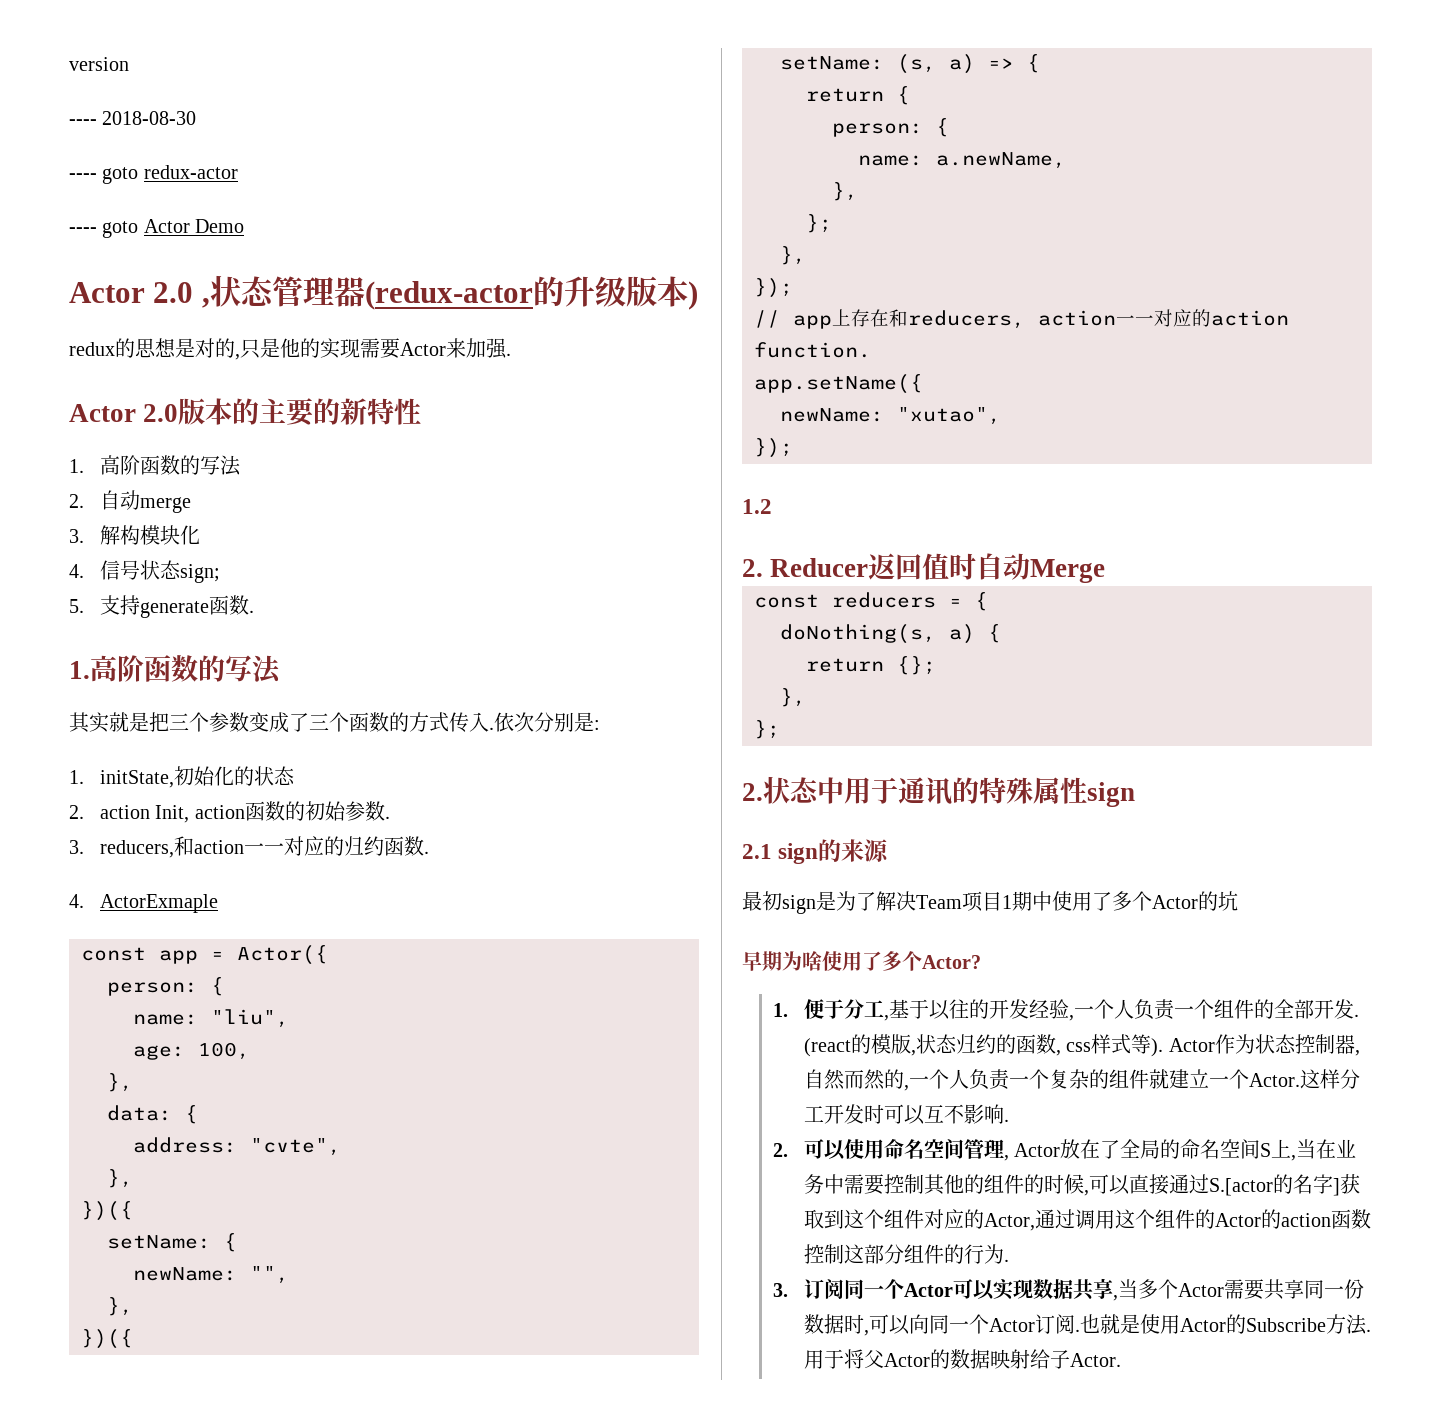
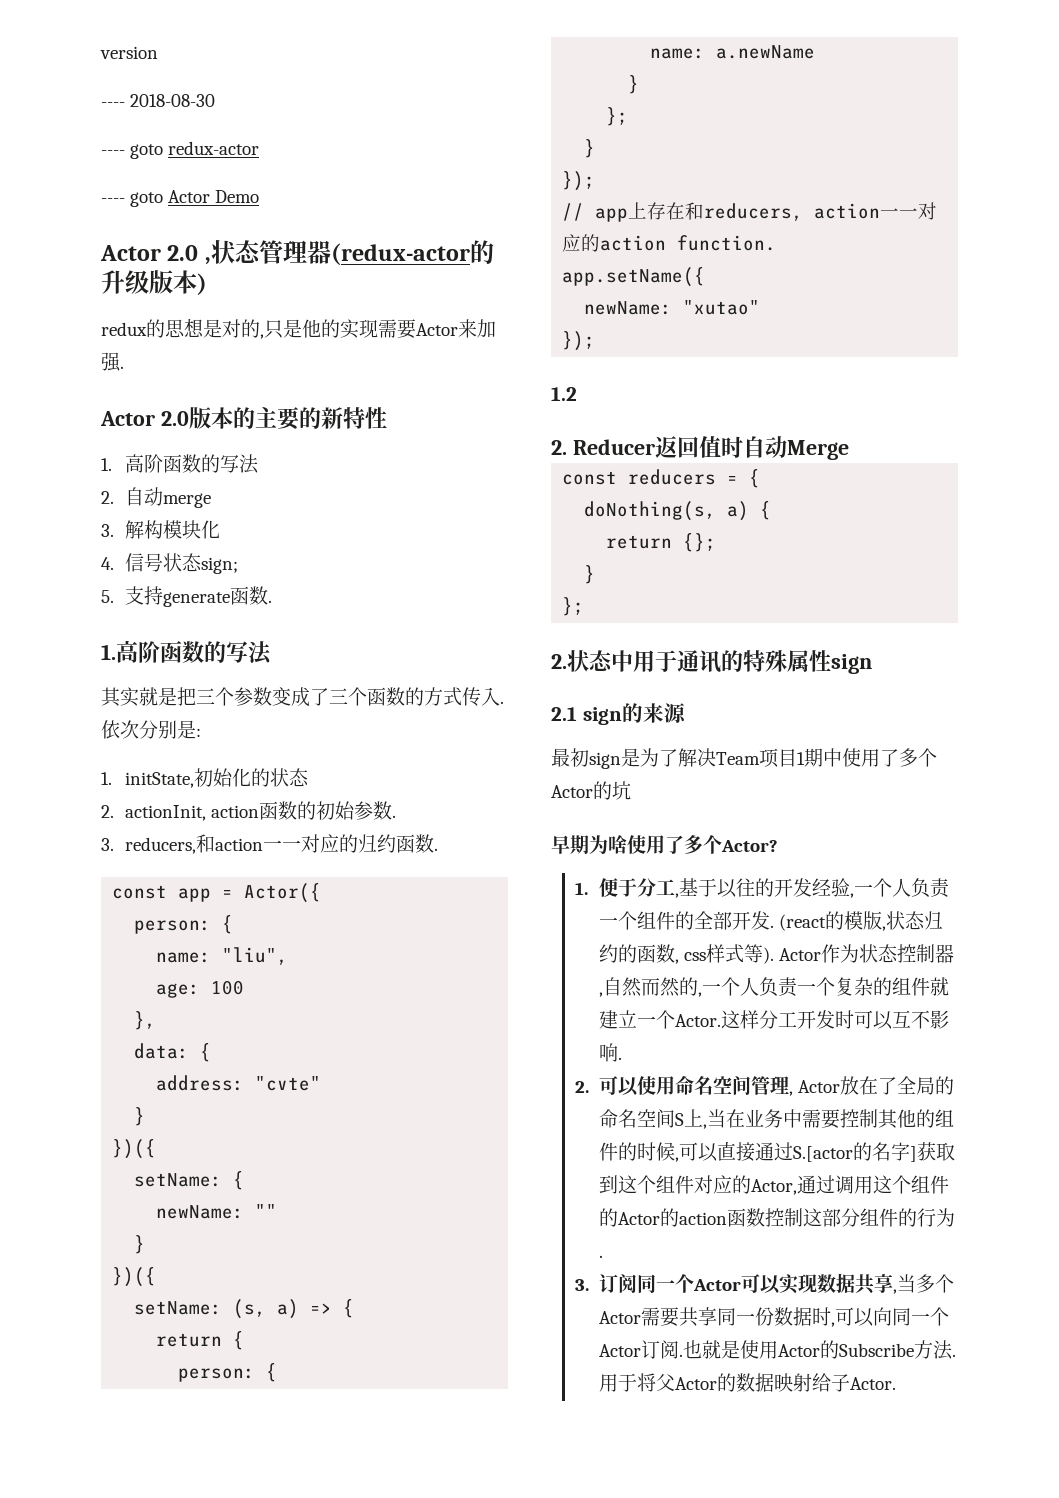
[99,805,190,823] action Init, -> [125,805,207,821] actionInit,
[69,894,218,913] // 4. ActorExmaple -> (439, 849) none
[198,1042,250,1060] 100, -> [211,980,245,995] 100
[250,1138,341,1156] [107,1169,133,1188] "cvte", // }, -> [255,1076,322,1091] [134,1107,146,1126] "cvte" // }
[250,1266,289,1284] [107,1297,133,1316] "", // }, -> [255,1204,278,1218] [134,1235,146,1254] "" // }
[936,152,1066,169] [832,182,858,201] [806,214,832,233] [780,246,806,265] a.newName, // }, // }; // }, -> [716,45,816,59] [628,75,640,94] [606,107,629,126] [584,139,596,158] a.newName // } // }; // }
[897,407,1001,425] "xutao", -> [683,300,761,315] "xutao"
[780,688,806,707] }, -> [584,565,596,584] }

